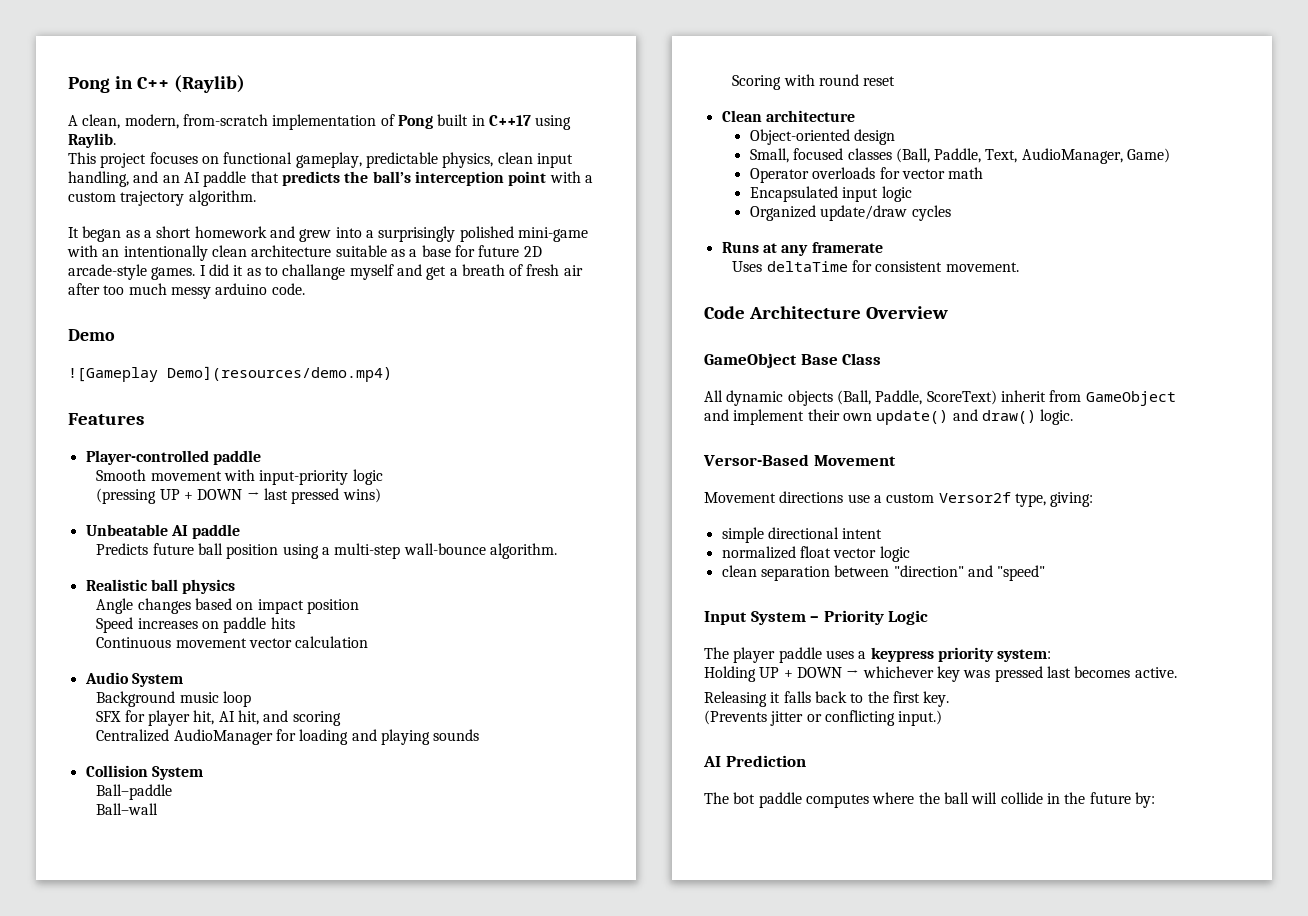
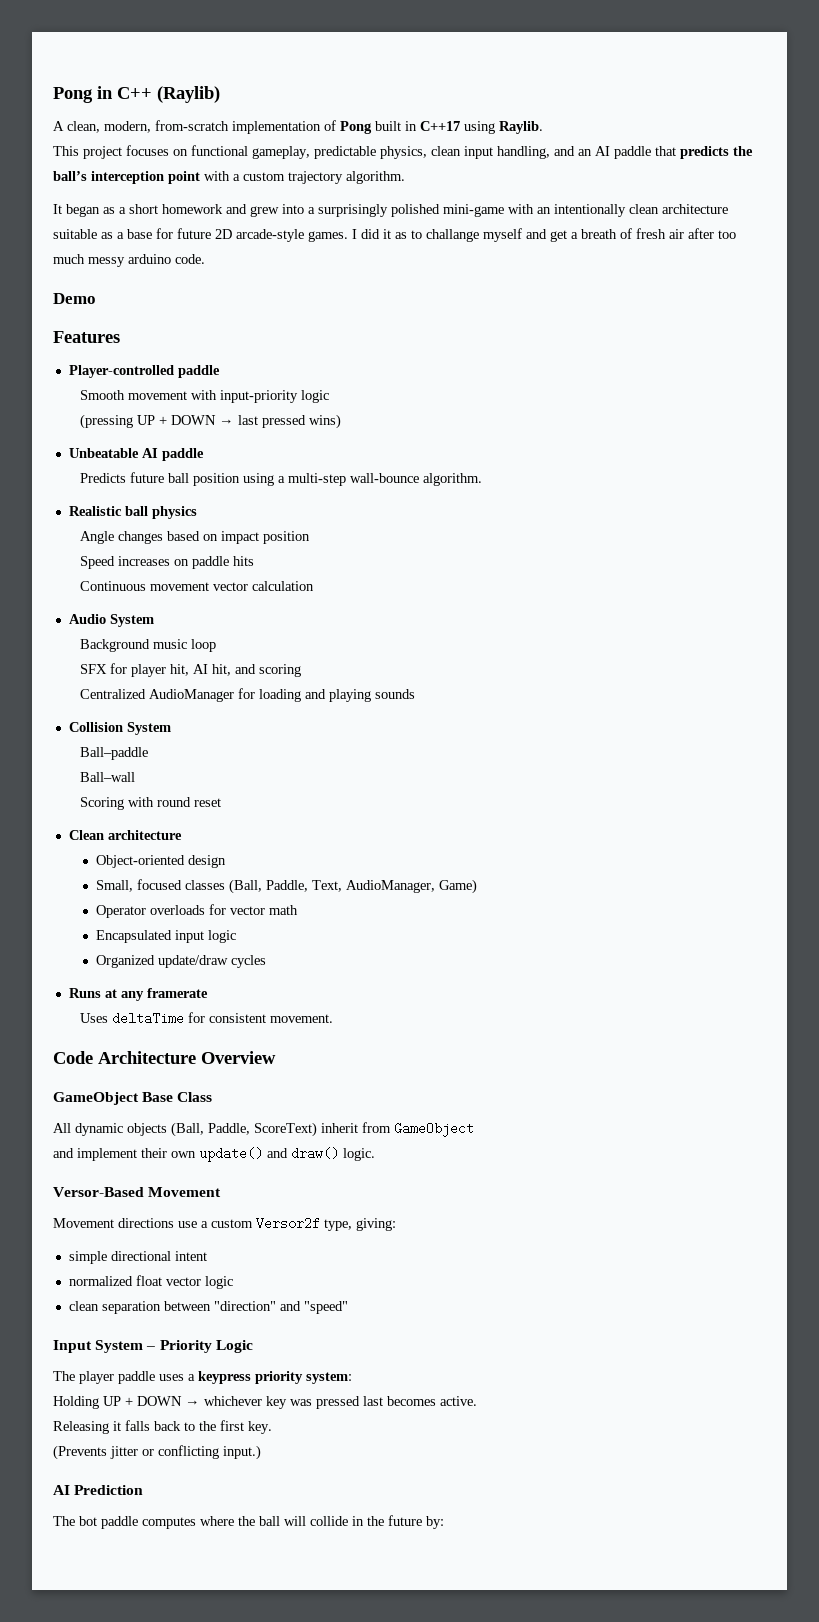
[68,366,392,382] // ![Gameplay Demo](resources/demo.mp4) -> (96, 298) none

